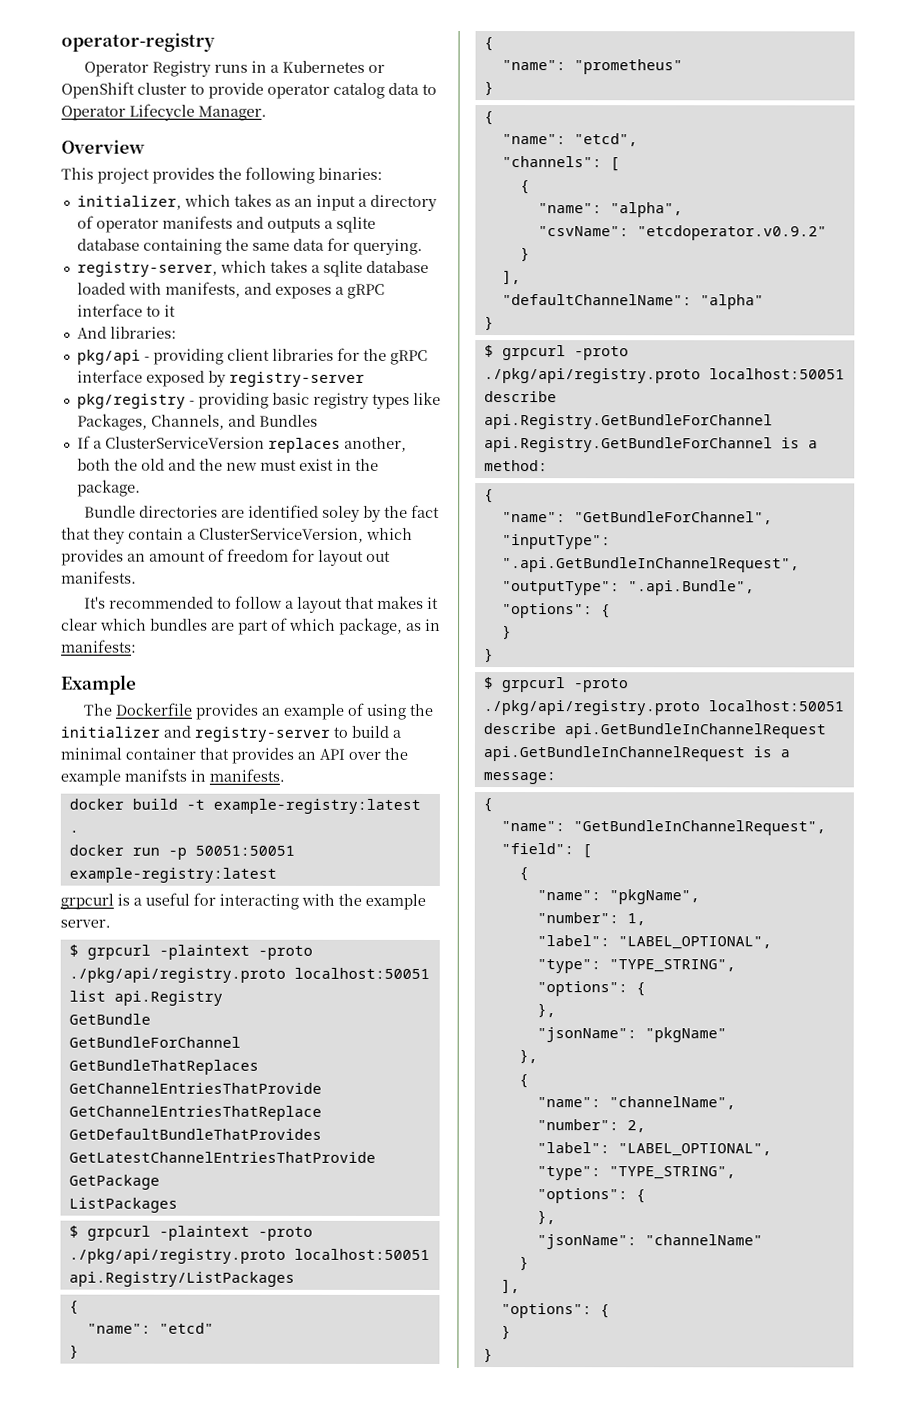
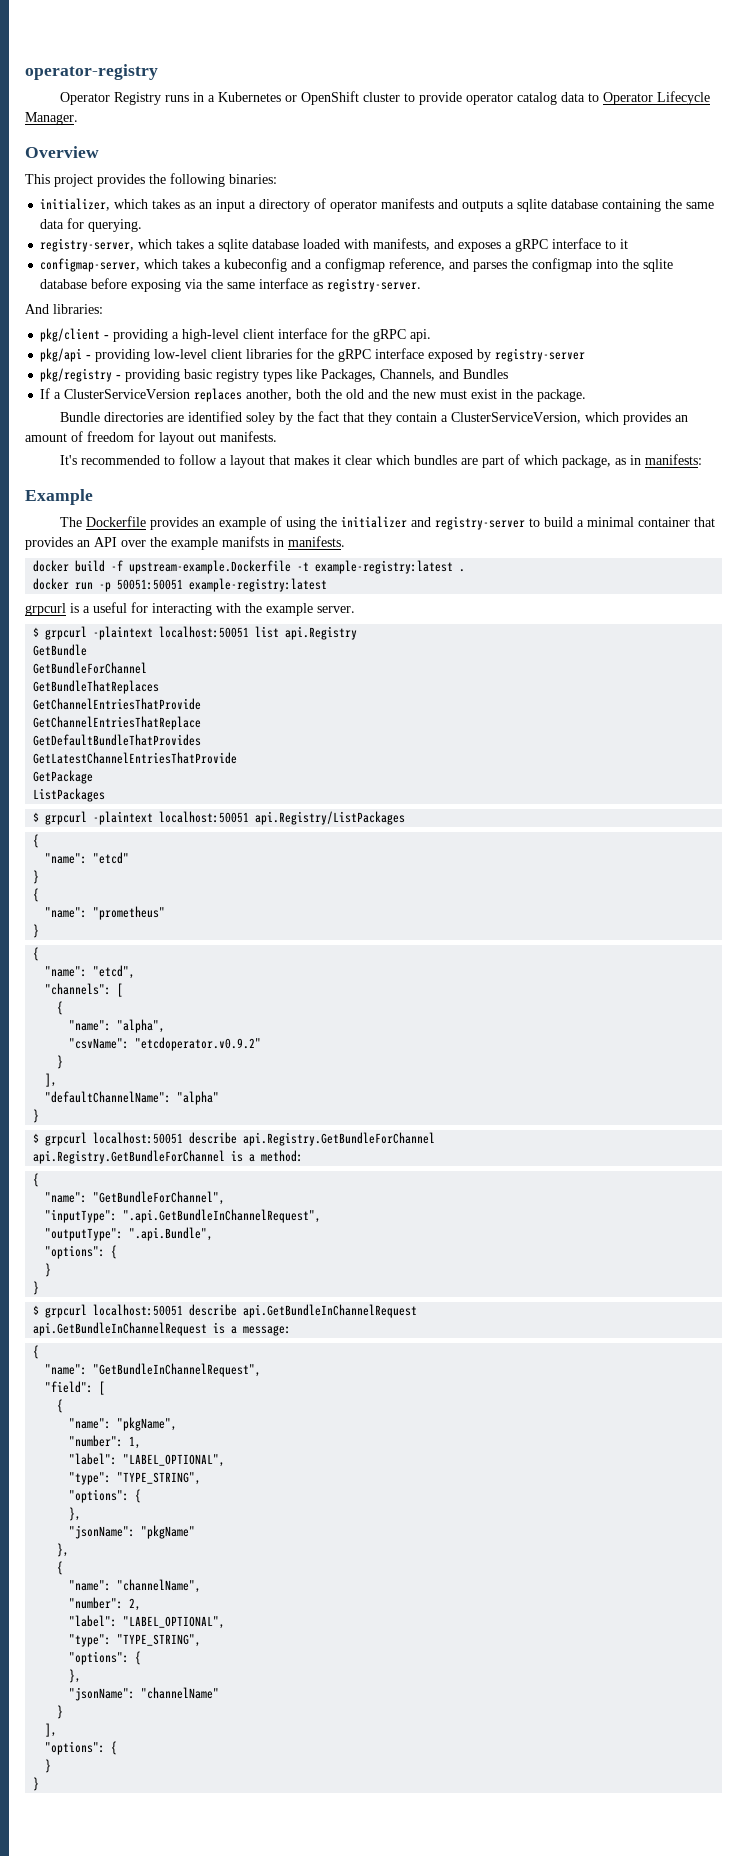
[76,326,177,339] And libraries: -> [40,258,674,272] [40,278,422,292] [25,304,103,314] [40,328,432,342] configmap-server, which takes a kubeconfig and a configmap reference, and parses the configmap into the sqlite database before exposing via the same interface as registry-server. // And libraries: // pkg/client - providing a high-level client interface for the gRPC api.
(224, 356) none -> [154,349,208,359] low-level
(178, 804) none -> [111,560,292,574] -f upstream-example.Dockerfile
[257,945,313,960] [68,967,286,983] -proto ./pkg/api/registry.proto -> (154, 633) none
[257,1226,313,1241] [68,1248,286,1264] -proto ./pkg/api/registry.proto -> (154, 818) none
[573,346,629,361] [483,368,701,384] -proto ./pkg/api/registry.proto -> (88, 1139) none
[573,678,629,693] [482,700,701,716] -proto ./pkg/api/registry.proto -> (88, 1311) none

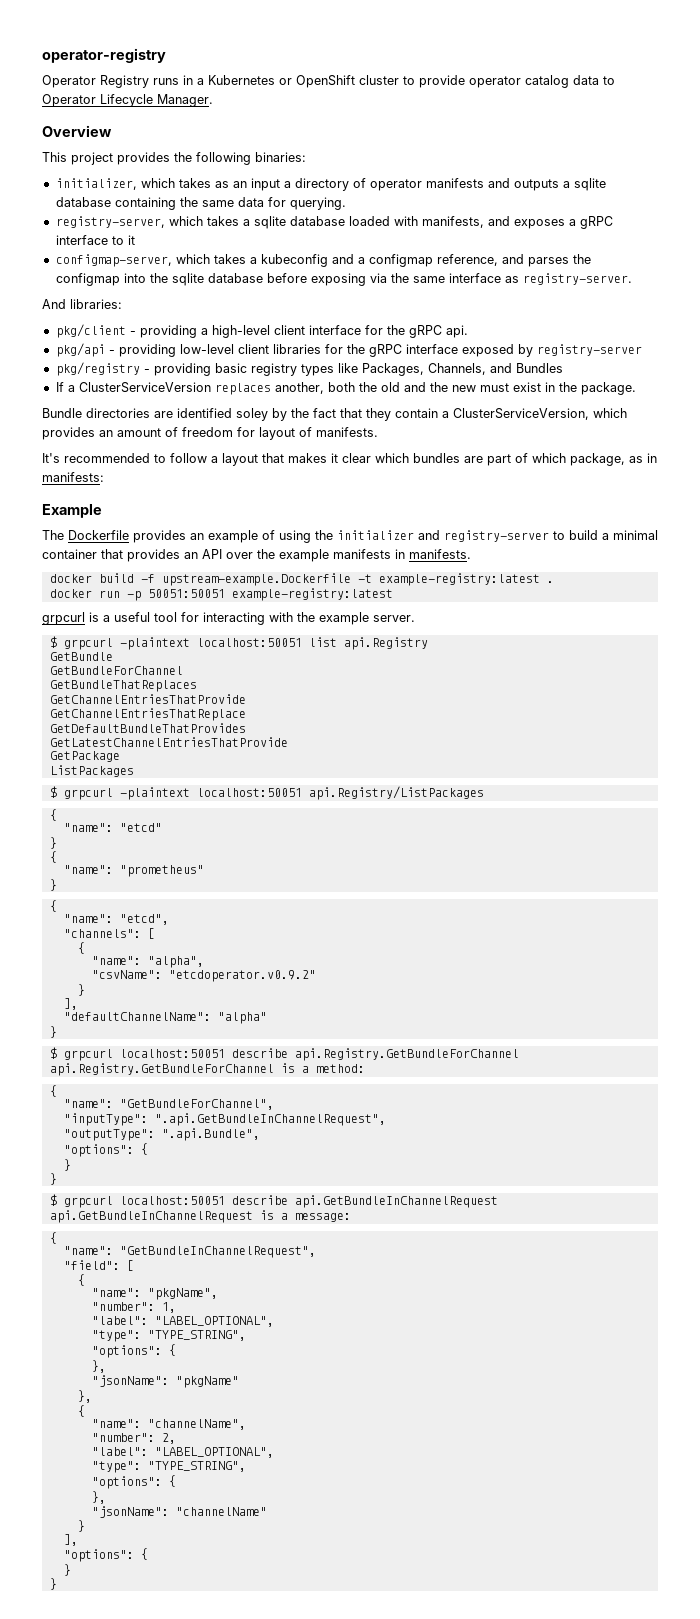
[198,433,216,442] out -> [299,427,312,437] of
[222,536,269,547] manifsts -> [333,549,391,559] manifests
(127, 607) none -> [154,612,177,622] tool

